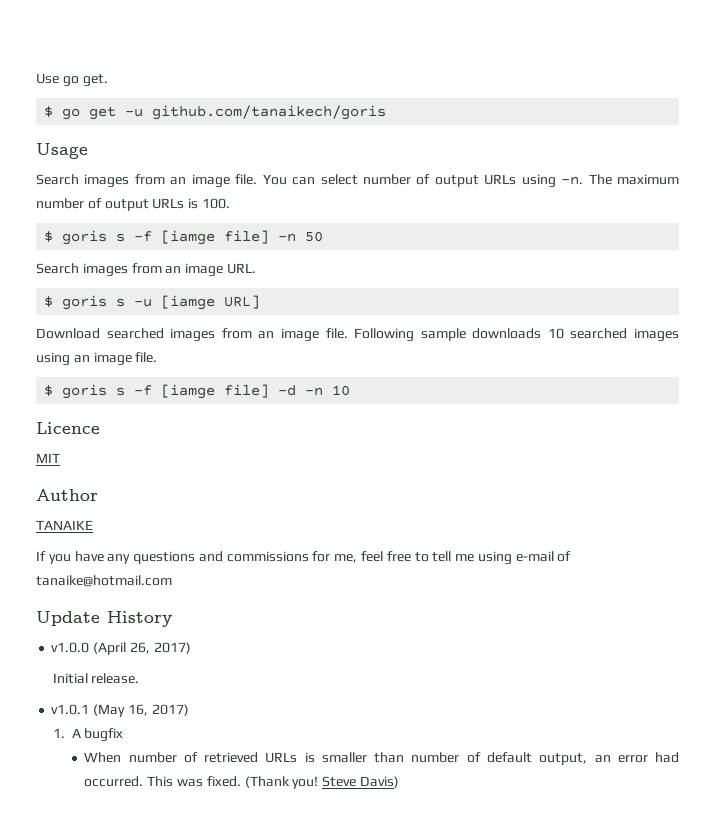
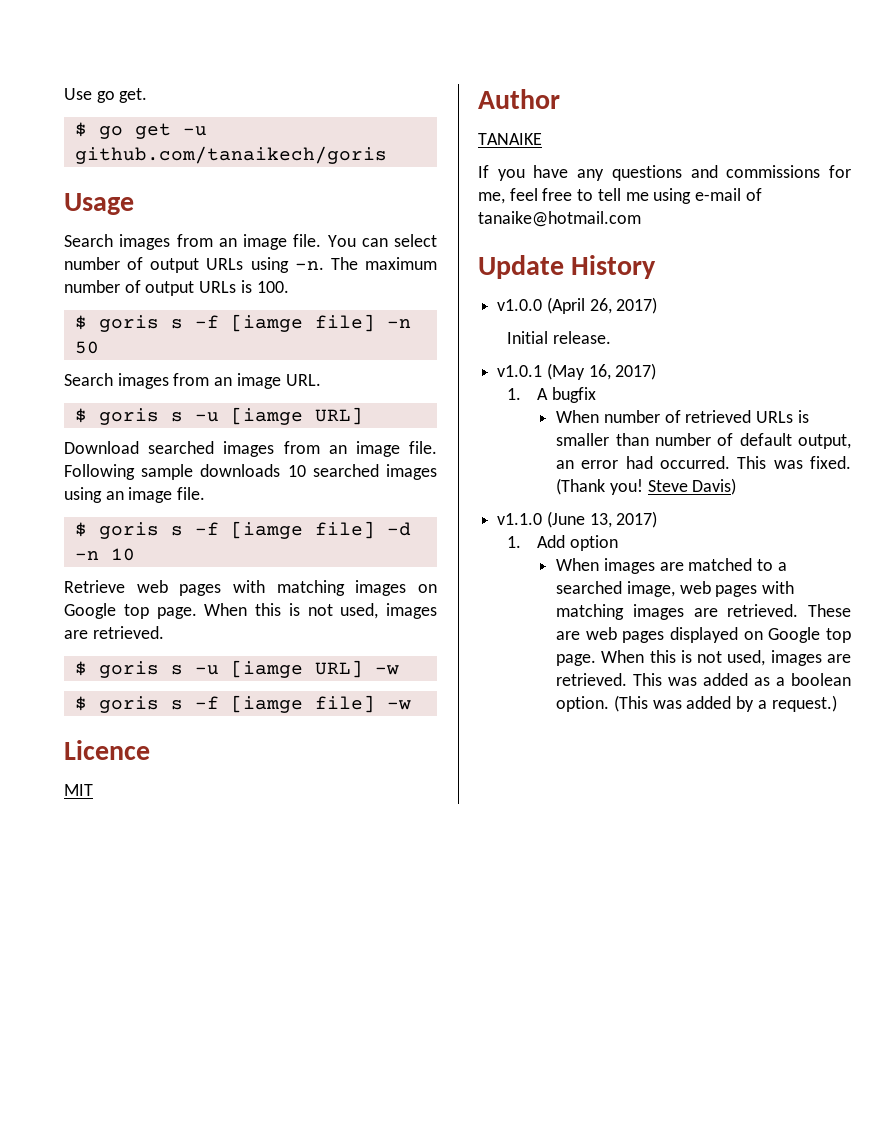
(351, 390) none -> [64,580,437,596] [64,603,437,619] [64,626,164,639] [74,660,399,678] [74,695,411,713] // Retrieve web pages with matching images on Google top page. When this is not used, images are retrieved. // $ goris s -u [iamge URL] -w // $ goris s -f [iamge file] -w
(399, 782) none -> [497,511,658,528] [507,535,618,551] [556,558,787,574] [556,581,795,597] [556,604,851,620] [556,627,851,643] [556,650,851,666] [556,673,851,686] [556,695,837,712] // v1.1.0 (June 13, 2017) // 1. Add option // When images are matched to a searched image, web pages with matching images are retrieved. These are web pages displayed on Google top page. When this is not used, images are retrieved. This was added as a boolean option. (This was added by a request.)

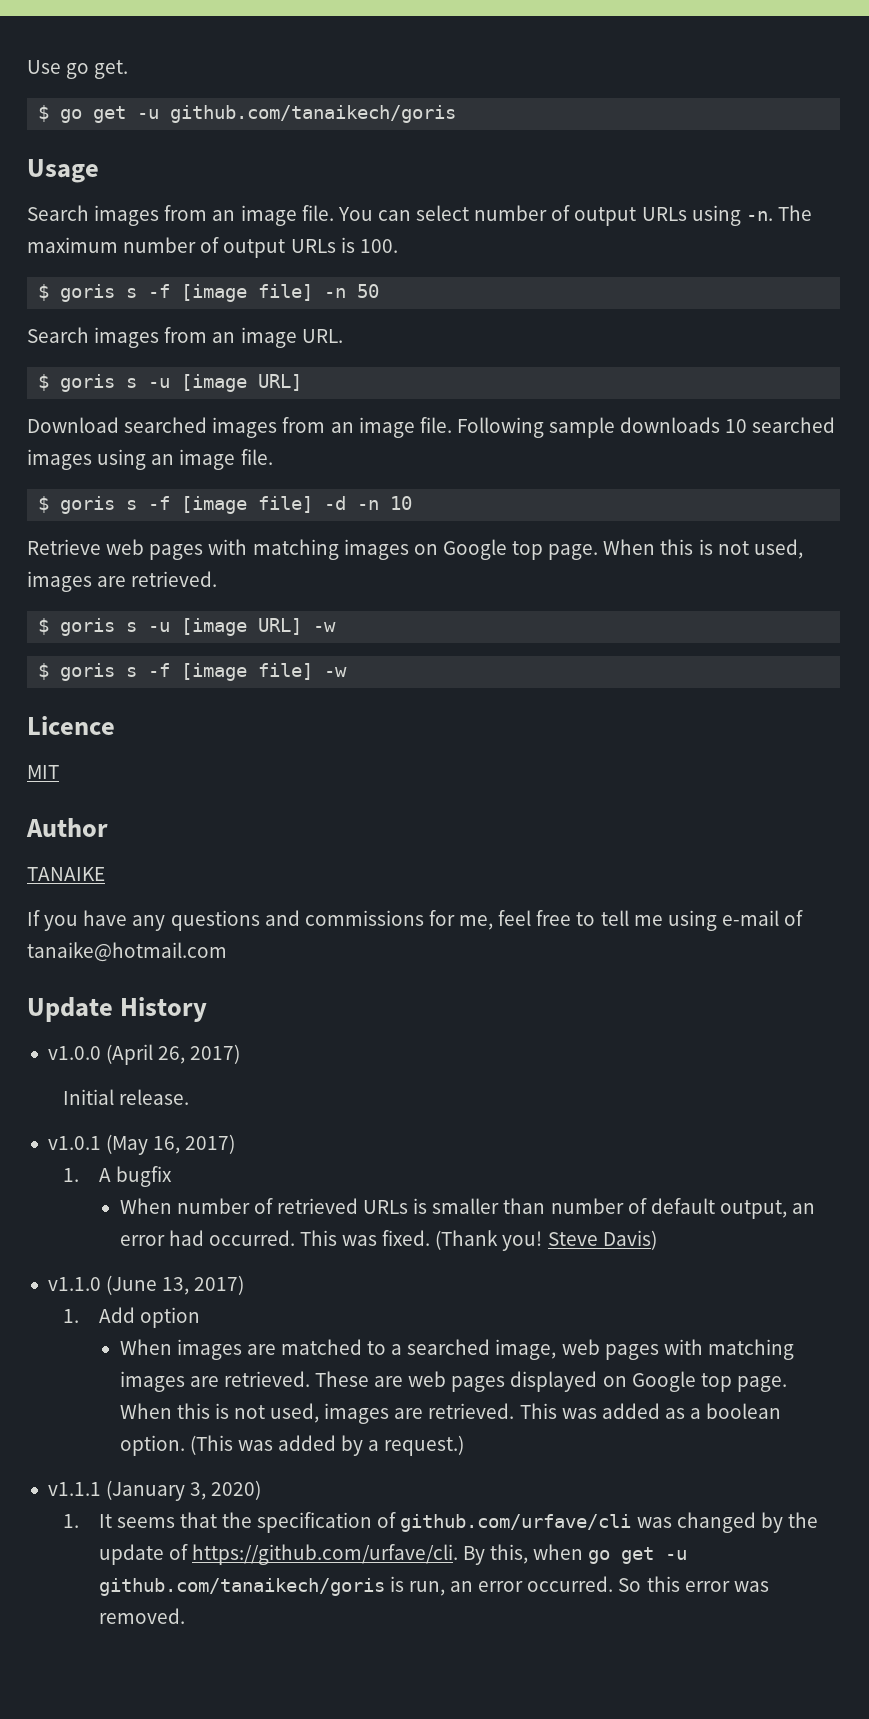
[230,314,303,332] [iamge -> [181,284,248,302] [image
[230,407,303,425] [iamge -> [181,374,248,392] [image
[230,521,303,539] [iamge -> [181,496,248,514] [image
[230,660,303,678] [iamge -> [181,618,248,636] [image
[230,695,303,713] [iamge -> [181,663,248,681] [image
(837, 703) none -> [47,1480,262,1501] [62,1512,818,1533] [98,1544,688,1565] [98,1576,769,1596] [98,1608,185,1624] // v1.1.1 (January 3, 2020) // 1. It seems that the specification of github.com/urfave/cli was changed by the update of https://github.com/urfave/cli. By this, when go get -u github.com/tanaikech/goris is run, an error occurred. So this error was removed.

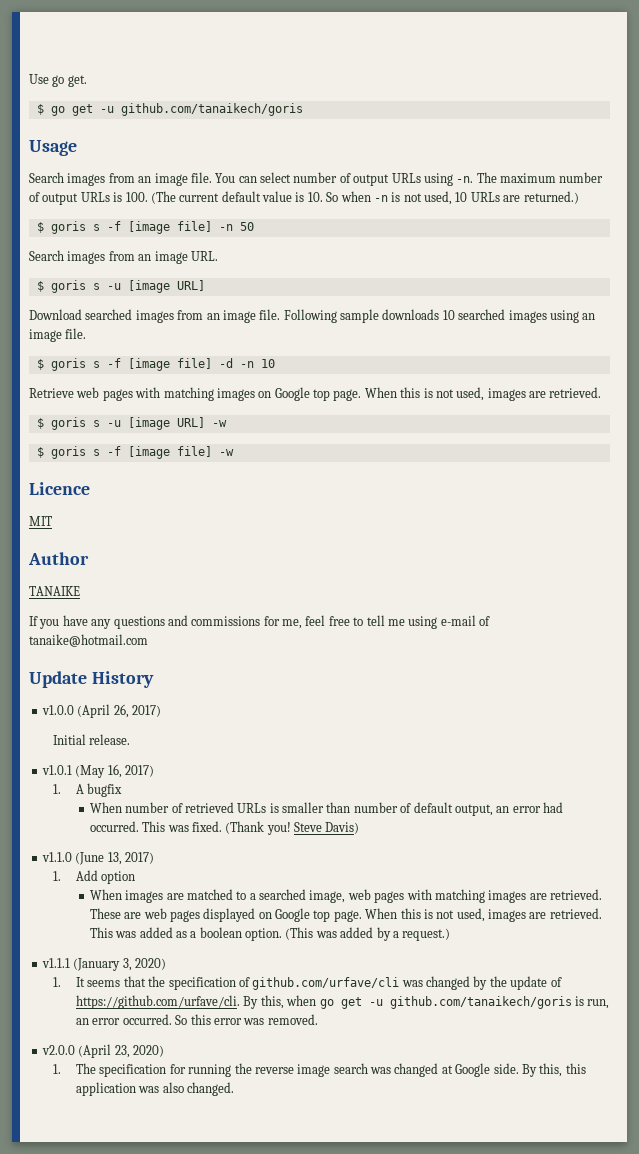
(398, 246) none -> [150,191,579,205] (The current default value is 10. So when -n is not used, 10 URLs are returned.)
(185, 1616) none -> [41,1044,164,1058] [52,1063,586,1077] [76,1082,235,1096] // v2.0.0 (April 23, 2020) // 1. The specification for running the reverse image search was changed at Google side. By this, this application was also changed.

